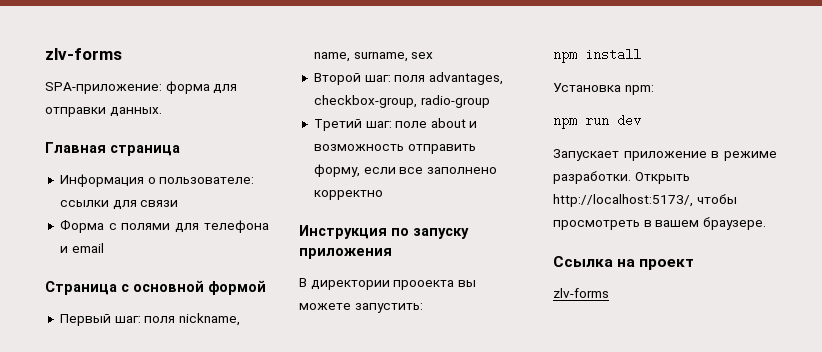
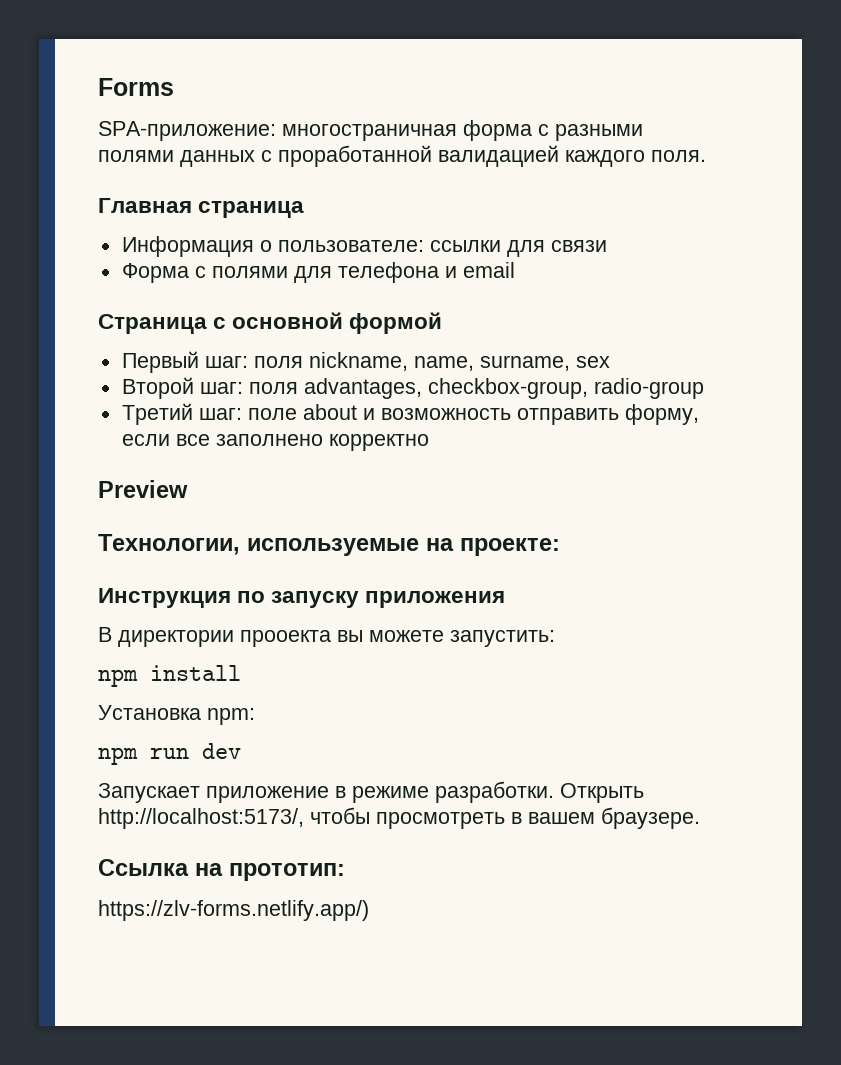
[45,48,122,60] zlv-forms -> [98,78,174,96] Forms
[165,81,238,94] [45,107,162,117] форма для отправки данных. -> [282,120,643,141] [98,145,706,167] многостраничная форма с разными полями данных с проработанной валидацией каждого поля.
(383, 195) none -> [98,480,188,498] [98,534,560,556] // Preview // Технологии, используемые на проекте:
[639,259,695,270] [553,288,609,298] проект // zlv-forms -> [229,863,345,881] [98,900,369,921] прототип: // https://zlv-forms.netlify.app/)

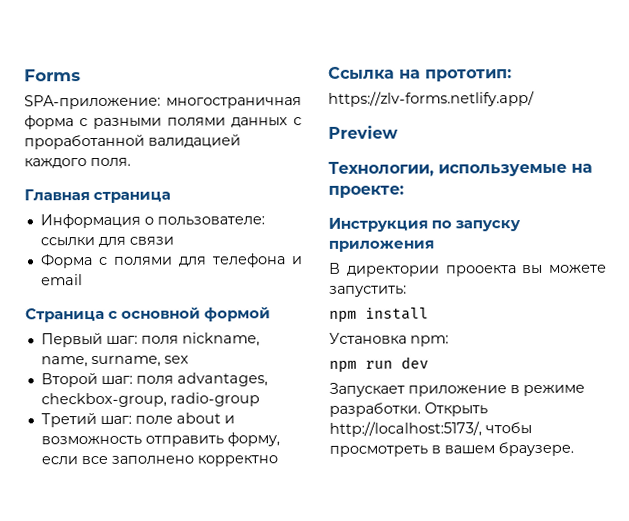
(429, 442) none -> [328,66,512,82] [328,91,535,107] // Ссылка на прототип: // https://zlv-forms.netlify.app/
[98,859,345,881] [98,900,369,921] // Ссылка на прототип: // https://zlv-forms.netlify.app/) -> (574, 449) none

